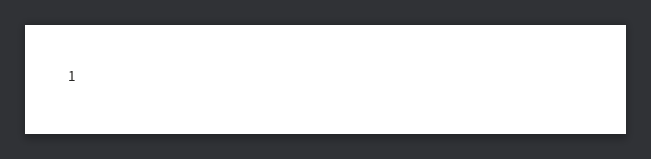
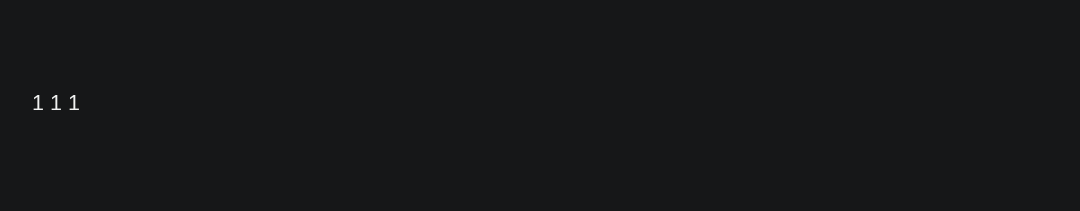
[68,71,76,81] 1 -> [32,95,80,110] 1 1 1

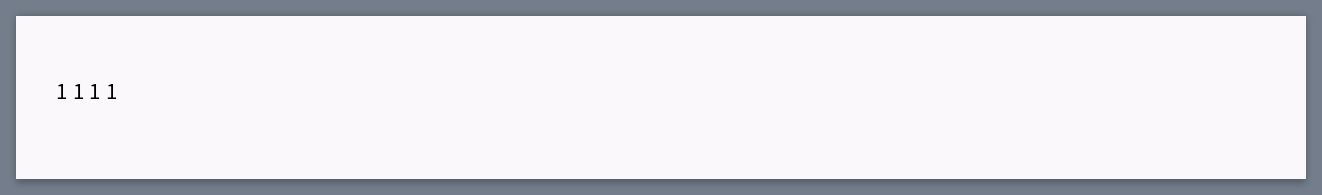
[32,95,80,110] 1 1 1 -> [56,84,117,99] 1 1 1 1

